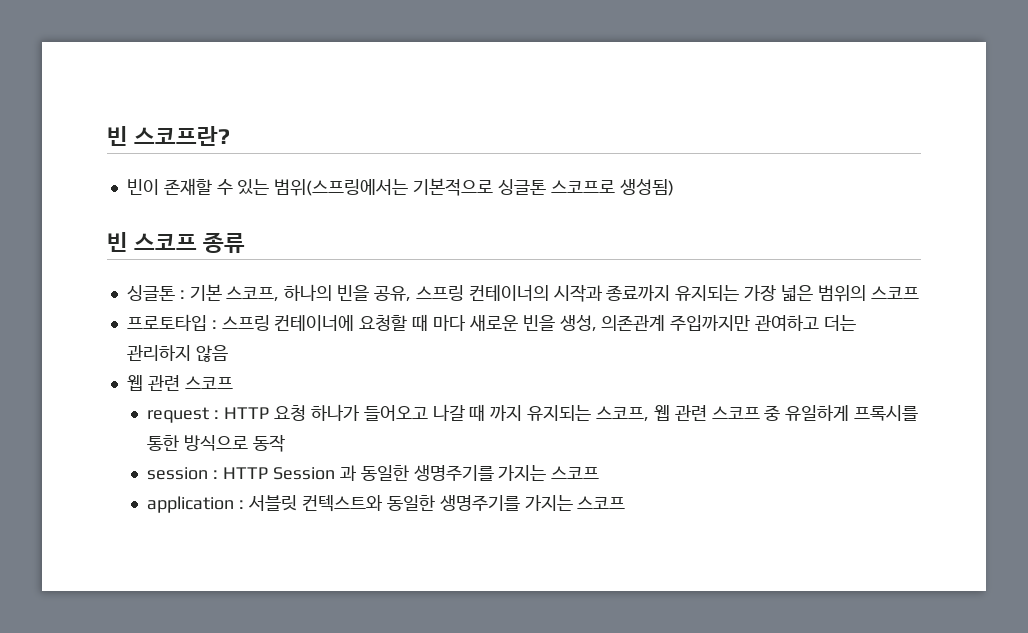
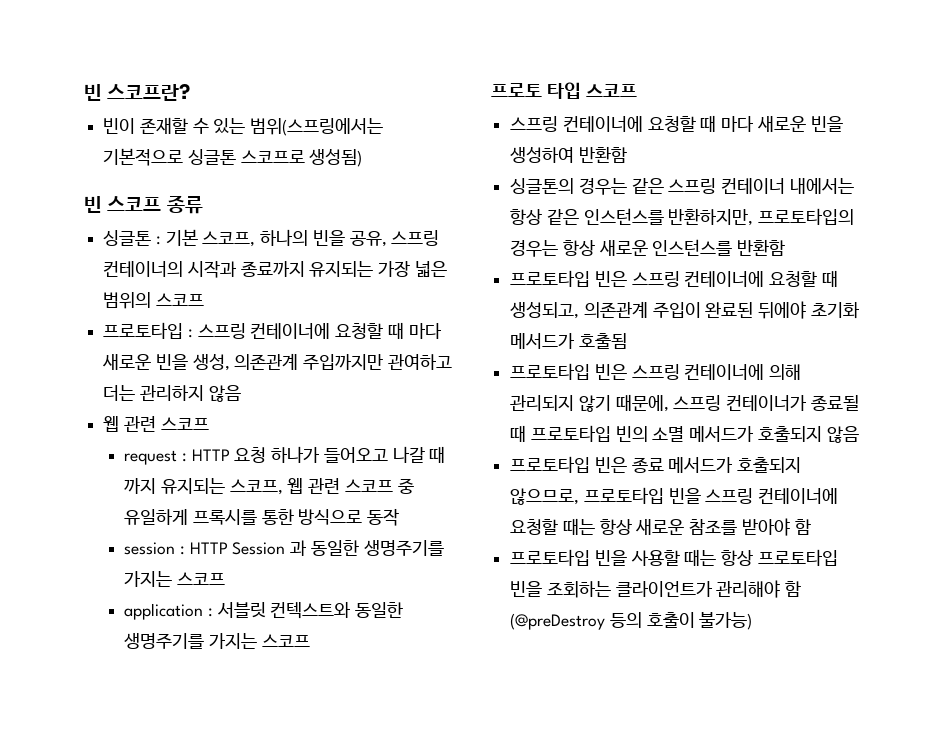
(626, 502) none -> [491,82,637,99] [510,115,843,132] [510,146,627,163] [510,178,854,195] [510,208,855,226] [510,239,786,257] [510,270,838,287] [510,301,860,319] [510,333,627,349] [510,363,802,380] [510,394,859,412] [510,425,859,443] [510,456,802,473] [510,487,839,505] [510,518,811,536] [510,549,838,566] [510,580,802,598] [510,612,753,630] // 프로토 타입 스코프 // 스프링 컨테이너에 요청할 때 마다 새로운 빈을 생성하여 반환함 // 싱글톤의 경우는 같은 스프링 컨테이너 내에서는 항상 같은 인스턴스를 반환하지만, 프로토타입의 경우는 항상 새로운 인스턴스를 반환함 // 프로토타입 빈은 스프링 컨테이너에 요청할 때 생성되고, 의존관계 주입이 완료된 뒤에야 초기화 메서드가 호출됨 // 프로토타입 빈은 스프링 컨테이너에 의해 관리되지 않기 때문에, 스프링 컨테이너가 종료될 때 프로토타입 빈의 소멸 메서드가 호출되지 않음 // 프로토타입 빈은 종료 메서드가 호출되지 않으므로, 프로토타입 빈을 스프링 컨테이너에 요청할 때는 항상 새로운 참조를 받아야 함 // 프로토타입 빈을 사용할 때는 항상 프로토타입 빈을 조회하는 클라이언트가 관리해야 함 (@preDestroy 등의 호출이 불가능)

